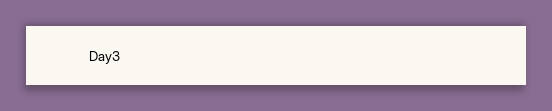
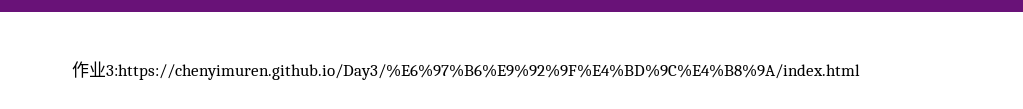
[89,51,120,64] Day3 -> [72,61,860,80] 作业3:https://chenyimuren.github.io/Day3/%E6%97%B6%E9%92%9F%E4%BD%9C%E4%B8%9A/index.html

